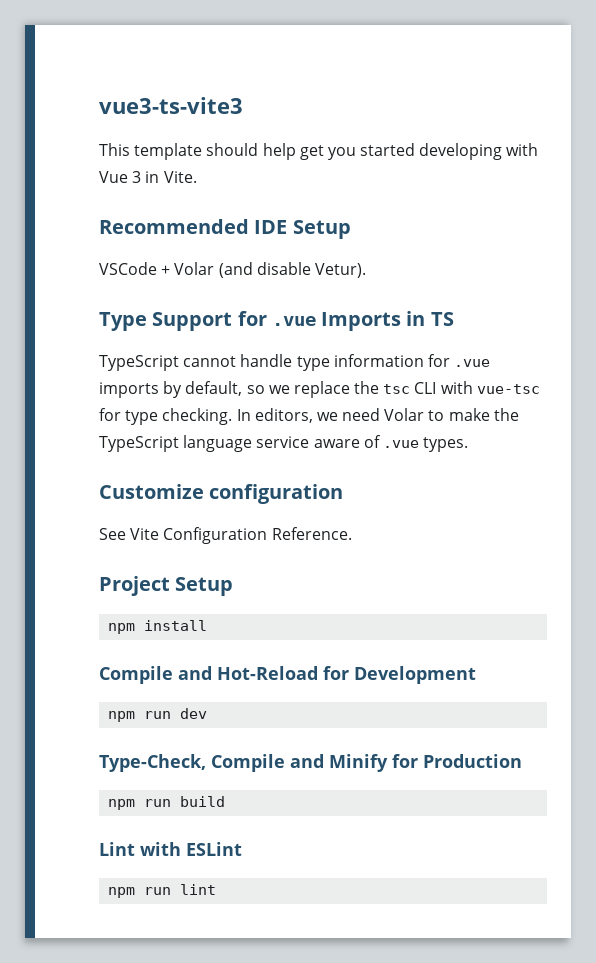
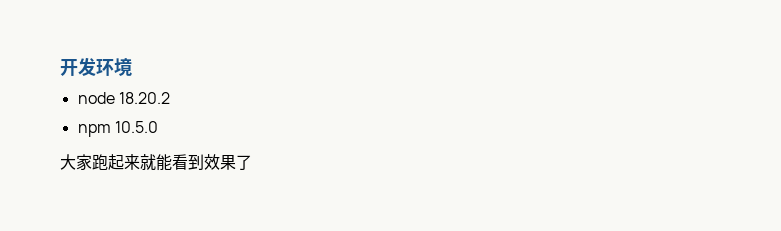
[99,97,243,114] [99,143,539,160] [99,171,197,183] [99,219,351,239] [99,262,366,278] [99,311,454,331] [99,354,491,371] [99,381,540,398] [99,408,519,425] [99,435,469,452] [99,484,344,504] [99,527,352,544] [99,576,234,596] [108,620,208,634] [99,666,476,684] [108,708,208,722] [99,754,522,772] [108,796,226,810] [99,842,242,856] [108,884,217,898] vue3-ts-vite3 // This template should help get you started developing with Vue 3 in Vite. // Recommended IDE Setup // VSCode + Volar (and disable Vetur). // Type Support for .vue Imports in TS // TypeScript cannot handle type information for .vue imports by default, so we replace the tsc CLI with vue-tsc for type checking. In editors, we need Volar to make the TypeScript language service aware of .vue types. // Customize configuration // See Vite Configuration Reference. // Project Setup // npm install // Compile and Hot-Reload for Development // npm run dev // Type-Check, Compile and Minify for Production // npm run build // Lint with ESLint // npm run lint -> [60,57,132,76] [77,92,170,104] [77,121,158,137] [60,154,252,171] 开发环境 // node 18.20.2 // npm 10.5.0 // 大家跑起来就能看到效果了

